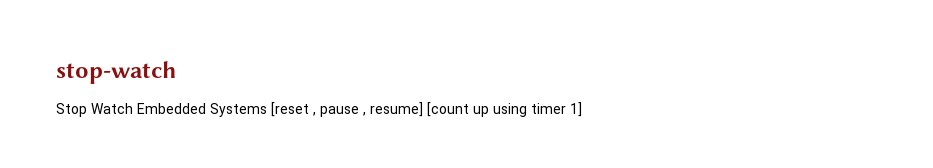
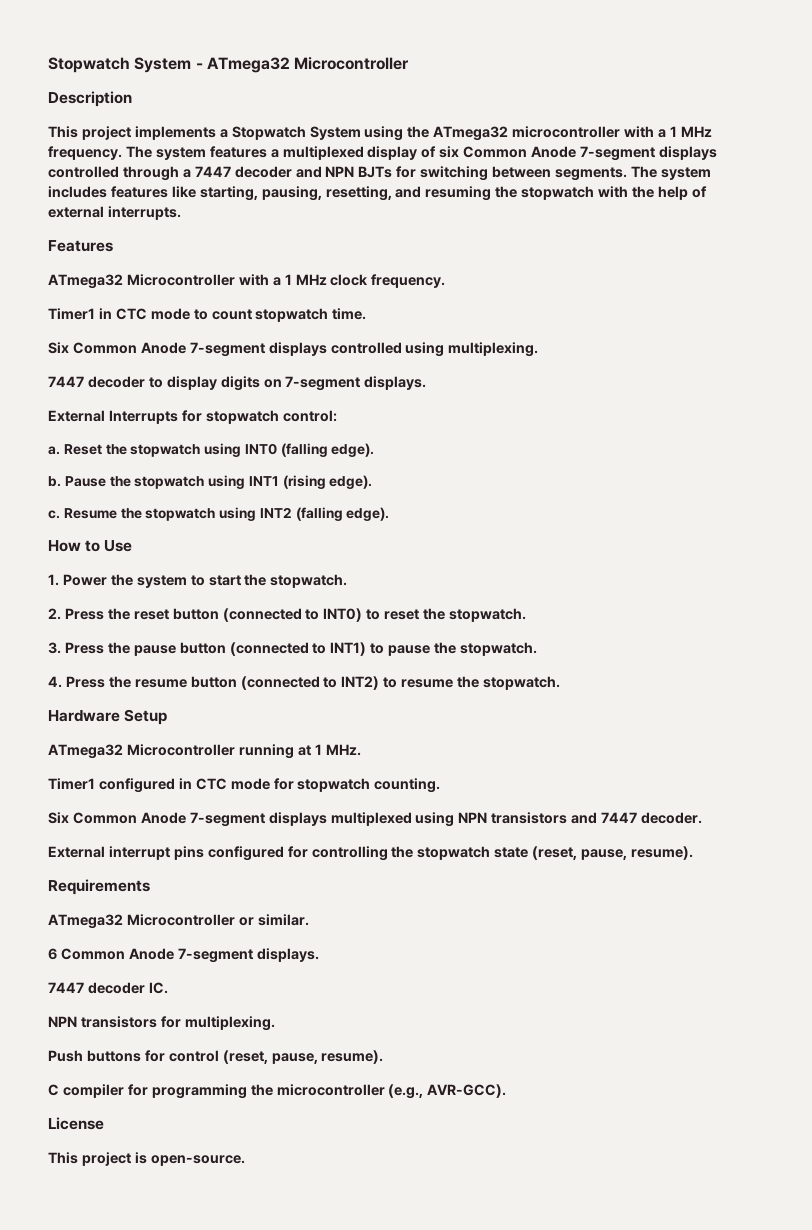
[56,61,177,84] [56,102,582,117] stop-watch // Stop Watch Embedded Systems [reset , pause , resume] [count up using timer 1] -> [48,57,410,73] [48,91,132,107] [48,126,712,141] [48,146,717,161] [48,166,711,181] [48,186,707,201] [48,206,181,220] [48,240,113,252] [48,274,446,289] [48,308,367,322] [48,342,539,357] [48,376,427,391] [48,410,337,424] [48,443,375,457] [48,475,373,489] [48,507,390,521] [48,540,133,552] [48,574,348,588] [48,608,527,622] [48,642,538,656] [48,676,561,690] [48,709,168,725] [48,744,361,759] [48,778,441,793] [48,812,703,827] [48,846,694,861] [48,879,150,895] [48,914,309,929] [48,948,319,963] [48,982,168,994] [48,1016,275,1031] [48,1050,384,1064] [48,1084,507,1099] [48,1117,104,1130] [48,1152,245,1166] Stopwatch System - ATmega32 Microcontroller // Description // This project implements a Stopwatch System using the ATmega32 microcontroller with a 1 MHz frequency. The system features a multiplexed display of six Common Anode 7-segment displays controlled through a 7447 decoder and NPN BJTs for switching between segments. The system includes features like starting, pausing, resetting, and resuming the stopwatch with the help of external interrupts. // Features // ATmega32 Microcontroller with a 1 MHz clock frequency. // Timer1 in CTC mode to count stopwatch time. // Six Common Anode 7-segment displays controlled using multiplexing. // 7447 decoder to display digits on 7-segment displays. // External Interrupts for stopwatch control: // a. Reset the stopwatch using INT0 (falling edge). // b. Pause the stopwatch using INT1 (rising edge). // c. Resume the stopwatch using INT2 (falling edge). // How to Use // 1. Power the system to start the stopwatch. // 2. Press the reset button (connected to INT0) to reset the stopwatch. // 3. Press the pause button (connected to INT1) to pause the stopwatch. // 4. Press the resume button (connected to INT2) to resume the stopwatch. // Hardware Setup // ATmega32 Microcontroller running at 1 MHz. // Timer1 configured in CTC mode for stopwatch counting. // Six Common Anode 7-segment displays multiplexed using NPN transistors and 7447 decoder. // External interrupt pins configured for controlling the stopwatch state (reset, pause, resume). // Requirements // ATmega32 Microcontroller or similar. // 6 Common Anode 7-segment displays. // 7447 decoder IC. // NPN transistors for multiplexing. // Push buttons for control (reset, pause, resume). // C compiler for programming the microcontroller (e.g., AVR-GCC). // License // This project is open-source.

